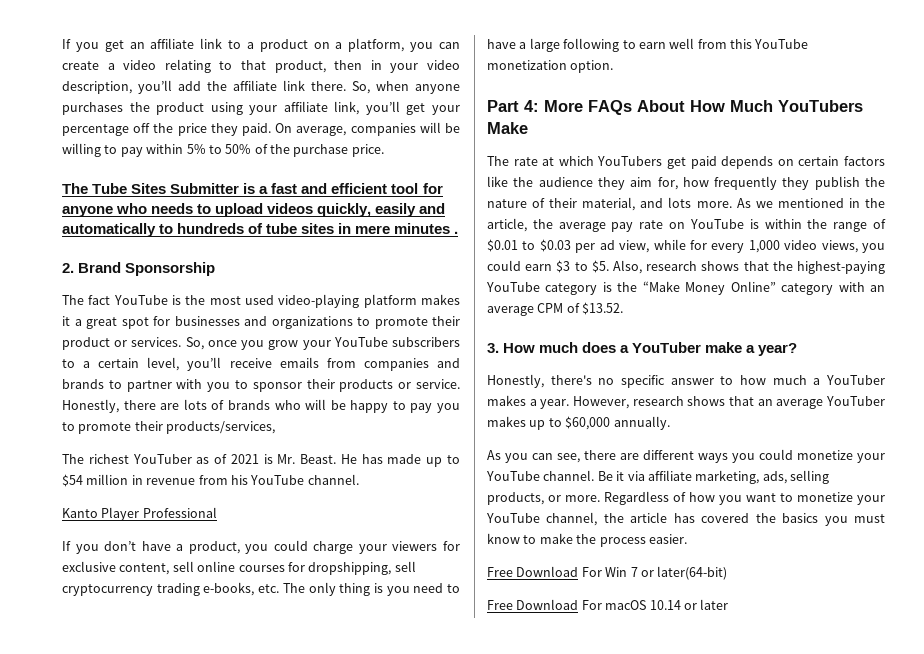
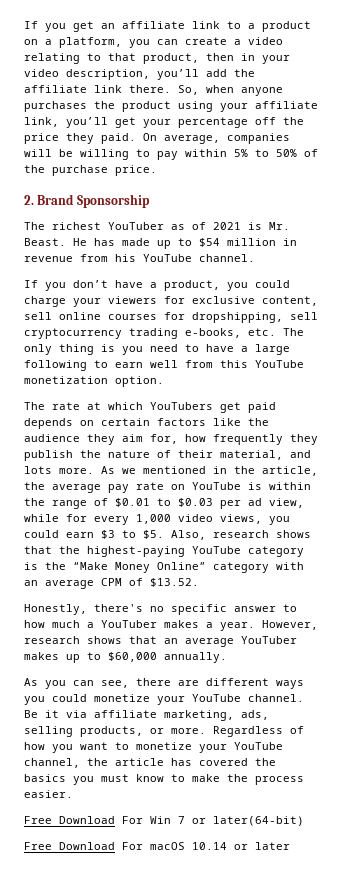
[62,183,443,194] [62,203,446,217] [62,223,459,237] [62,262,216,276] [62,294,460,308] [62,316,460,329] [62,337,461,350] [62,357,460,371] [62,379,461,392] [62,399,460,413] [62,421,276,434] The Tube Sites Submitter is a fast and efficient tool for anyone who needs to upload videos quickly, easily and automatically to hundreds of tube sites in mere minutes . // 2. Brand Sponsorship // The fact YouTube is the most used video-playing platform makes it a great spot for businesses and organizations to promote their product or services. So, once you grow your YouTube subscribers to a certain level, you’ll receive emails from companies and brands to partner with you to sponsor their products or service. Honestly, there are lots of brands who will be happy to pay you to promote their products/services, -> [24,194,150,208] 2. Brand Sponsorship
[62,507,217,521] // Kanto Player Professional -> (255, 258) none
[487,100,863,115] [487,122,528,134] // Part 4: More FAQs About How Much YouTubers Make -> (164, 381) none
[487,342,798,356] // 3. How much does a YouTuber make a year? -> (199, 582) none

